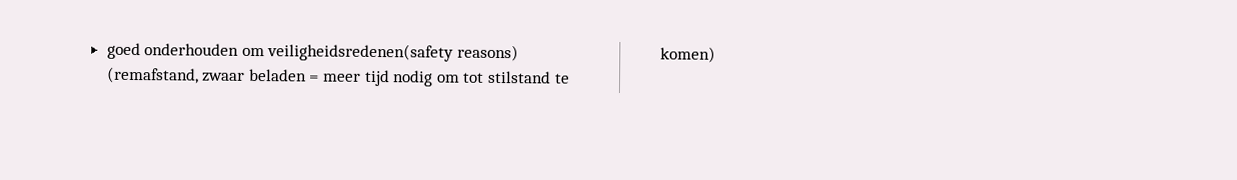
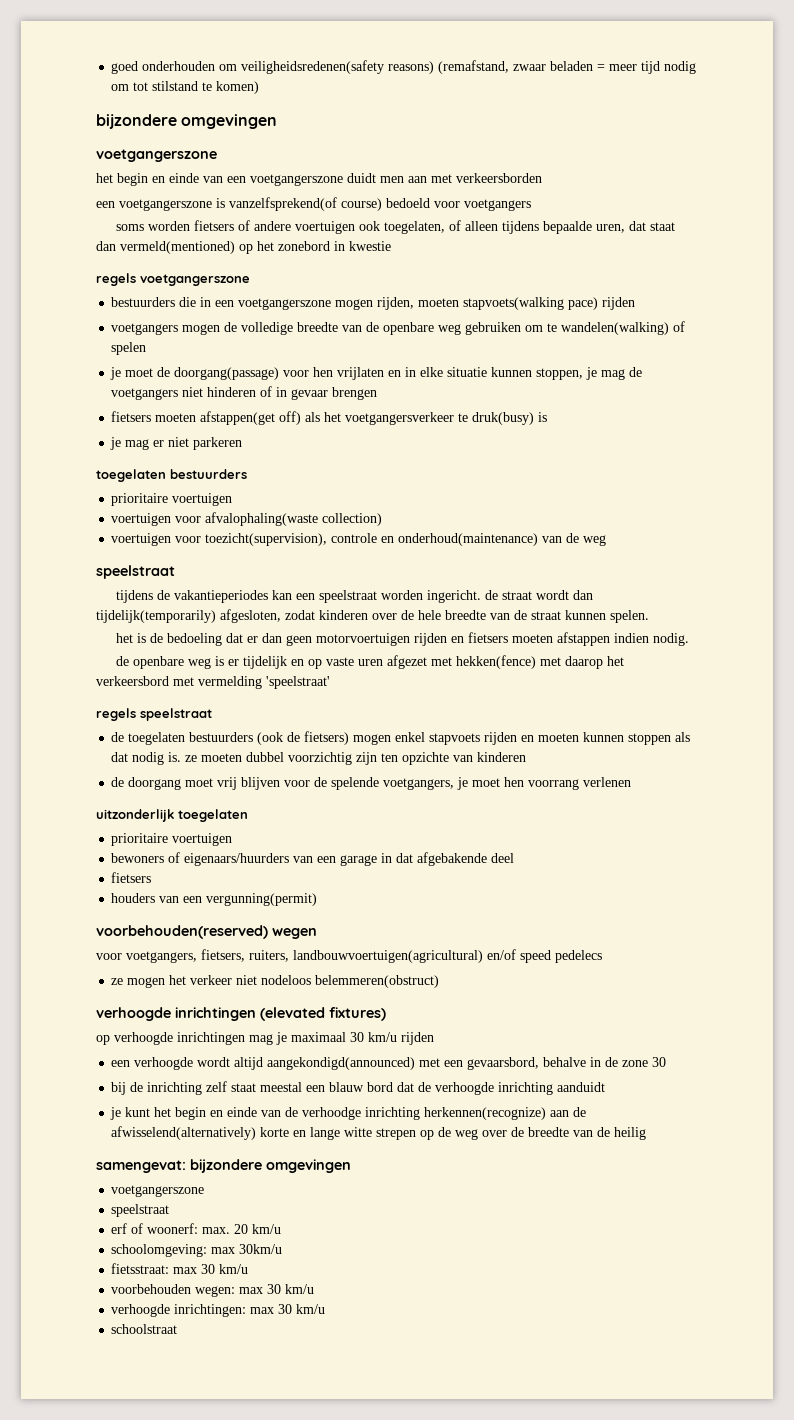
(716, 54) none -> [96,114,278,129] [96,149,217,162] [96,173,542,186] [96,197,531,211] [115,220,675,234] [96,241,391,254] [96,273,250,286] [111,297,636,310] [111,321,686,335] [111,342,147,355] [110,367,643,380] [111,386,378,400] [111,411,548,425] [110,437,243,450] [96,469,247,482] [111,493,233,506] [111,512,383,526] [111,533,607,546] [96,565,175,579] [115,590,593,603] [96,609,649,623] [115,632,689,646] [115,655,624,669] [96,676,330,689] [96,708,212,721] [111,731,691,745] [111,752,527,765] [111,777,632,790] [96,809,248,822] [111,833,233,846] [111,852,515,866] [111,872,152,883] [111,893,318,906] [96,925,317,939] [96,949,602,963] [111,975,440,988] [96,1007,386,1021] [96,1032,434,1045] [111,1057,667,1070] [111,1081,606,1095] [110,1107,587,1120] [111,1126,647,1140] [96,1159,351,1173] [111,1185,205,1197] [111,1204,170,1217] [111,1223,282,1234] [111,1244,283,1257] [111,1263,249,1274] [111,1284,315,1297] [111,1304,326,1317] [111,1324,178,1334] // bijzondere omgevingen // voetgangerszone // het begin en einde van een voetgangerszone duidt men aan met verkeersborden // een voetgangerszone is vanzelfsprekend(of course) bedoeld voor voetgangers // soms worden fietsers of andere voertuigen ook toegelaten, of alleen tijdens bepaalde uren, dat staat dan vermeld(mentioned) op het zonebord in kwestie // regels voetgangerszone // bestuurders die in een voetgangerszone mogen rijden, moeten stapvoets(walking pace) rijden // voetgangers mogen de volledige breedte van de openbare weg gebruiken om te wandelen(walking) of spelen // je moet de doorgang(passage) voor hen vrijlaten en in elke situatie kunnen stoppen, je mag de voetgangers niet hinderen of in gevaar brengen // fietsers moeten afstappen(get off) als het voetgangersverkeer te druk(busy) is // je mag er niet parkeren // toegelaten bestuurders // prioritaire voertuigen // voertuigen voor afvalophaling(waste collection) // voertuigen voor toezicht(supervision), controle en onderhoud(maintenance) van de weg // speelstraat // tijdens de vakantieperiodes kan een speelstraat worden ingericht. de straat wordt dan tijdelijk(temporarily) afgesloten, zodat kinderen over de hele breedte van de straat kunnen spelen. // het is de bedoeling dat er dan geen motorvoertuigen rijden en fietsers moeten afstappen indien nodig. // de openbare weg is er tijdelijk en op vaste uren afgezet met hekken(fence) met daarop het verkeersbord met vermelding 'speelstraat' // regels speelstraat // de toegelaten bestuurders (ook de fietsers) mogen enkel stapvoets rijden en moeten kunnen stoppen als dat nodig is. ze moeten dubbel voorzichtig zijn ten opzichte van kinderen // de doorgang moet vrij blijven voor de spelende voetgangers, je moet hen voorrang verlenen // uitzonderlijk toegelaten // prioritaire voertuigen // bewoners of eigenaars/huurders van een garage in dat afgebakende deel // fietsers // houders van een vergunning(permit) // voorbehouden(reserved) wegen // voor voetgangers, fietsers, ruiters, landbouwvoertuigen(agricultural) en/of speed pedelecs // ze mogen het verkeer niet nodeloos belemmeren(obstruct) // verhoogde inrichtingen (elevated fixtures) // op verhoogde inrichtingen mag je maximaal 30 km/u rijden // een verhoogde wordt altijd aangekondigd(announced) met een gevaarsbord, behalve in de zone 30 // bij de inrichting zelf staat meestal een blauw bord dat de verhoogde inrichting aanduidt // je kunt het begin en einde van de verhoodge inrichting herkennen(recognize) aan de afwisselend(alternatively) korte en lange witte strepen op de weg over de breedte van de heilig // samengevat: bijzondere omgevingen // voetgangerszone // speelstraat // erf of woonerf: max. 20 km/u // schoolomgeving: max 30km/u // fietsstraat: max 30 km/u // voorbehouden wegen: max 30 km/u // verhoogde inrichtingen: max 30 km/u // schoolstraat

